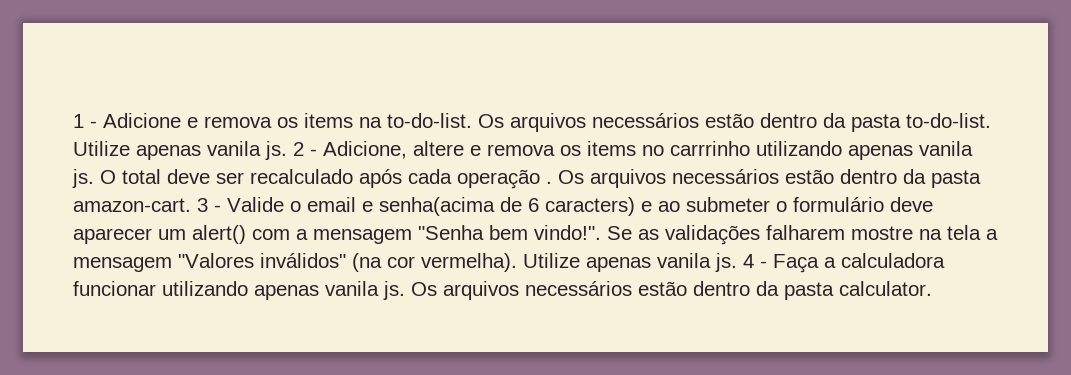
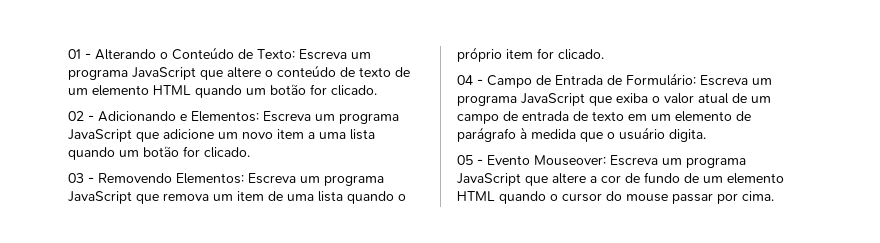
[73,113,991,132] [73,141,973,160] [72,169,981,189] [73,197,933,216] [73,225,998,245] [73,253,945,273] [73,281,932,300] 1 - Adicione e remova os items na to-do-list. Os arquivos necessários estão dentro da pasta to-do-list. Utilize apenas vanila js. 2 - Adicione, altere e remova os items no carrrinho utilizando apenas vanila js. O total deve ser recalculado após cada operação . Os arquivos necessários estão dentro da pasta amazon-cart. 3 - Valide o email e senha(acima de 6 caracters) e ao submeter o formulário deve aparecer um alert() com a mensagem "Senha bem vindo!". Se as validações falharem mostre na tela a mensagem "Valores inválidos" (na cor vermelha). Utilize apenas vanila js. 4 - Faça a calculadora funcionar utilizando apenas vanila js. Os arquivos necessários estão dentro da pasta calculator. -> [68,47,371,60] [68,65,410,80] [68,84,377,98] [68,111,399,124] [68,129,375,142] [68,146,250,160] [68,173,384,186] [68,191,406,204] [457,47,604,62] [457,73,772,88] [457,93,771,106] [457,111,751,124] [457,127,706,142] [457,155,746,168] [457,172,784,186] [457,191,774,204] 01 - Alterando o Conteúdo de Texto: Escreva um programa JavaScript que altere o conteúdo de texto de um elemento HTML quando um botão for clicado. // 02 - Adicionando e Elementos: Escreva um programa JavaScript que adicione um novo item a uma lista quando um botão for clicado. // 03 - Removendo Elementos: Escreva um programa JavaScript que remova um item de uma lista quando o próprio item for clicado. // 04 - Campo de Entrada de Formulário: Escreva um programa JavaScript que exiba o valor atual de um campo de entrada de texto em um elemento de parágrafo à medida que o usuário digita. // 05 - Evento Mouseover: Escreva um programa JavaScript que altere a cor de fundo de um elemento HTML quando o cursor do mouse passar por cima.

